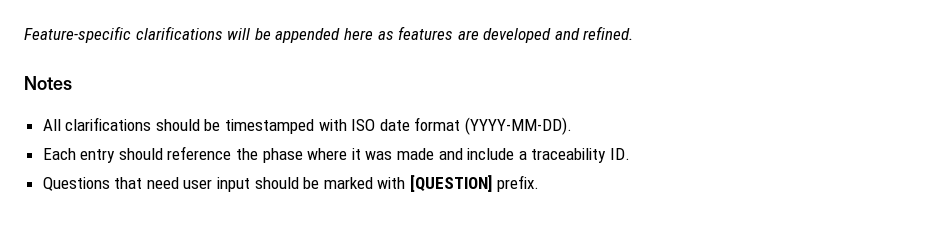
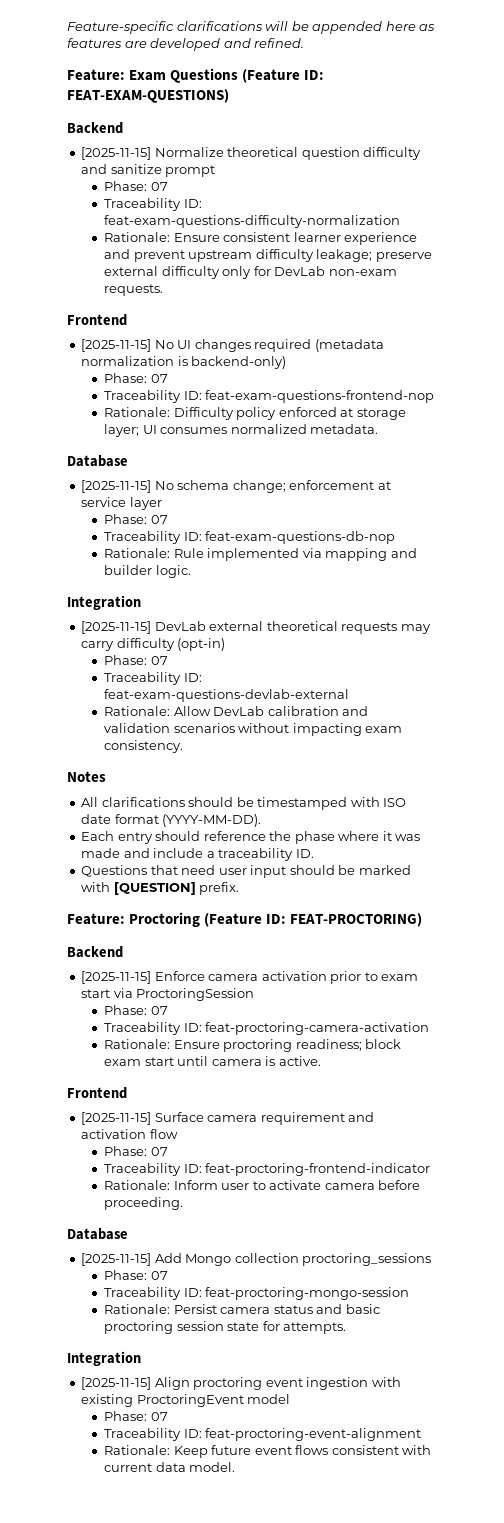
(634, 33) none -> [67,68,325,83] [67,89,229,103] [67,122,123,134] [81,147,422,160] [81,164,216,177] [104,181,168,191] [104,198,202,211] [104,215,401,228] [104,232,418,245] [104,249,432,262] [104,266,397,279] [104,284,164,296] [67,314,127,326] [81,339,384,352] [81,356,287,369] [104,373,168,383] [104,390,435,403] [104,407,406,420] [104,424,379,437] [67,455,128,467] [81,480,391,493] [81,497,162,510] [104,514,168,524] [104,531,396,544] [104,548,417,561] [104,565,191,578] [67,595,141,610] [81,621,431,634] [81,638,226,651] [104,655,168,665] [104,672,202,685] [104,689,350,702] [104,706,369,716] [104,723,403,736] [104,740,184,753] // Feature: Exam Questions (Feature ID: FEAT-EXAM-QUESTIONS) // Backend // [2025-11-15] Normalize theoretical question difficulty and sanitize prompt // Phase: 07 // Traceability ID: feat-exam-questions-difficulty-normalization // Rationale: Ensure consistent learner experience and prevent upstream difficulty leakage; preserve external difficulty only for DevLab non-exam requests. // Frontend // [2025-11-15] No UI changes required (metadata normalization is backend-only) // Phase: 07 // Traceability ID: feat-exam-questions-frontend-nop // Rationale: Difficulty policy enforced at storage layer; UI consumes normalized metadata. // Database // [2025-11-15] No schema change; enforcement at service layer // Phase: 07 // Traceability ID: feat-exam-questions-db-nop // Rationale: Rule implemented via mapping and builder logic. // Integration // [2025-11-15] DevLab external theoretical requests may carry difficulty (opt-in) // Phase: 07 // Traceability ID: feat-exam-questions-devlab-external // Rationale: Allow DevLab calibration and validation scenarios without impacting exam consistency.
(539, 183) none -> [67,912,423,927] [67,946,123,958] [81,971,419,984] [81,988,255,1001] [104,1005,168,1015] [104,1022,430,1035] [104,1039,402,1052] [104,1056,321,1066] [67,1087,127,1099] [81,1112,375,1125] [81,1129,178,1139] [104,1146,168,1156] [104,1163,431,1176] [104,1180,421,1190] [104,1197,184,1210] [67,1228,128,1240] [81,1253,432,1266] [104,1270,168,1280] [104,1287,410,1300] [104,1304,380,1314] [104,1321,347,1334] [67,1351,141,1366] [81,1377,401,1390] [81,1394,291,1407] [104,1411,168,1421] [104,1428,422,1441] [104,1445,432,1458] [104,1462,236,1472] // Feature: Proctoring (Feature ID: FEAT-PROCTORING) // Backend // [2025-11-15] Enforce camera activation prior to exam start via ProctoringSession // Phase: 07 // Traceability ID: feat-proctoring-camera-activation // Rationale: Ensure proctoring readiness; block exam start until camera is active. // Frontend // [2025-11-15] Surface camera requirement and activation flow // Phase: 07 // Traceability ID: feat-proctoring-frontend-indicator // Rationale: Inform user to activate camera before proceeding. // Database // [2025-11-15] Add Mongo collection proctoring_sessions // Phase: 07 // Traceability ID: feat-proctoring-mongo-session // Rationale: Persist camera status and basic proctoring session state for attempts. // Integration // [2025-11-15] Align proctoring event ingestion with existing ProctoringEvent model // Phase: 07 // Traceability ID: feat-proctoring-event-alignment // Rationale: Keep future event flows consistent with current data model.

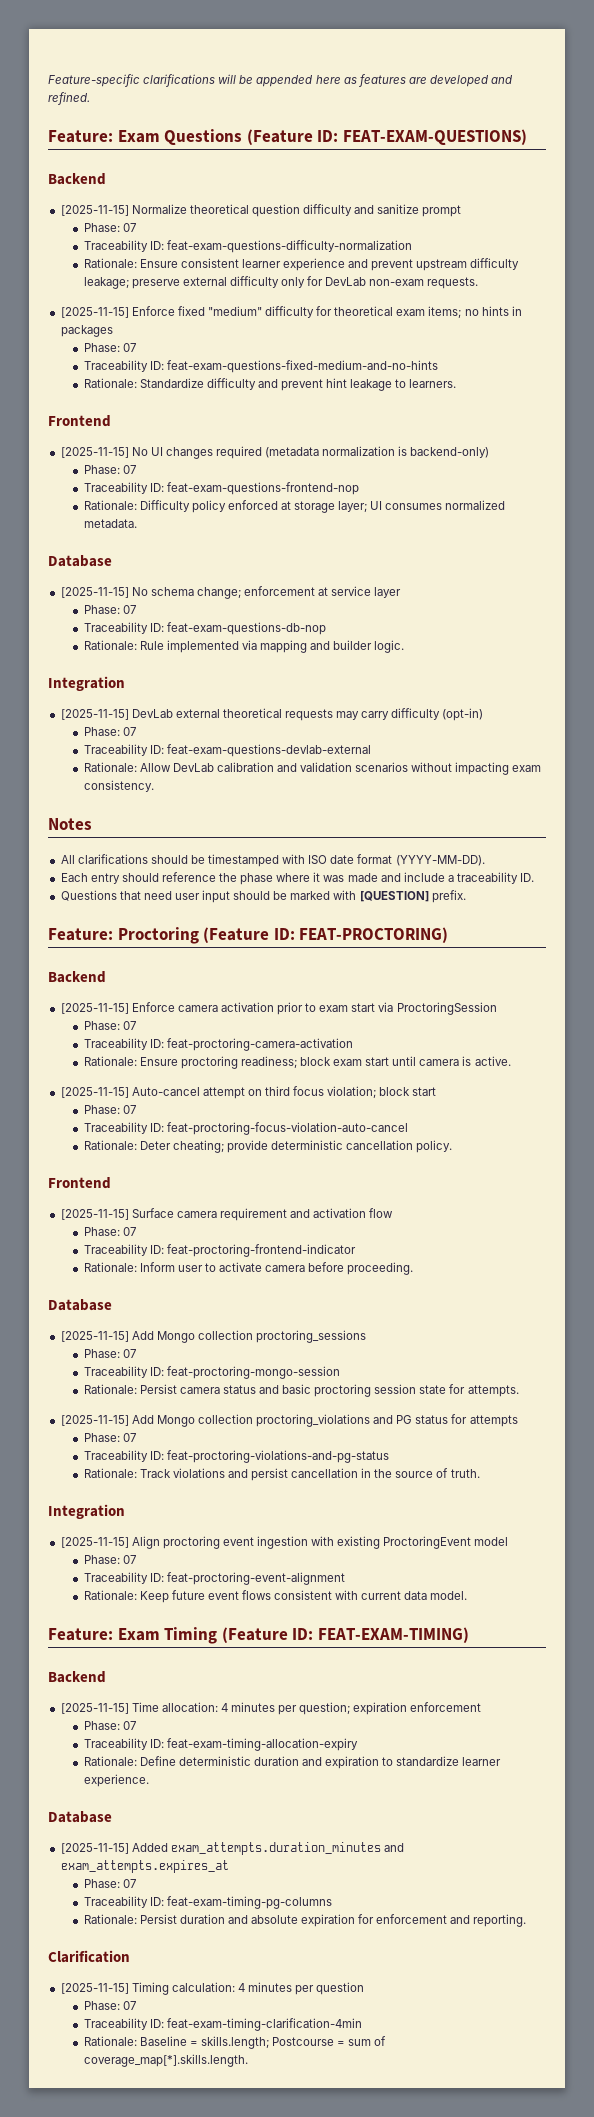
(164, 290) none -> [60,306,522,319] [60,325,113,337] [83,343,137,352] [83,360,438,373] [83,378,457,391] // [2025-11-15] Enforce fixed "medium" difficulty for theoretical exam items; no hints in packages // Phase: 07 // Traceability ID: feat-exam-questions-fixed-medium-and-no-hints // Rationale: Standardize difficulty and prevent hint leakage to learners.
(321, 1061) none -> [60,1086,437,1099] [83,1105,137,1114] [83,1122,408,1135] [83,1140,453,1153] // [2025-11-15] Auto-cancel attempt on third focus violation; block start // Phase: 07 // Traceability ID: feat-proctoring-focus-violation-auto-cancel // Rationale: Deter cheating; provide deterministic cancellation policy.
(347, 1328) none -> [60,1414,518,1427] [83,1433,137,1442] [83,1450,389,1463] [83,1468,480,1481] // [2025-11-15] Add Mongo collection proctoring_violations and PG status for attempts // Phase: 07 // Traceability ID: feat-proctoring-violations-and-pg-status // Rationale: Track violations and persist cancellation in the source of truth.
(236, 1467) none -> [48,1627,469,1644] [48,1671,106,1683] [60,1702,482,1715] [83,1721,137,1730] [83,1738,358,1751] [83,1756,502,1769] [83,1774,149,1787] [48,1811,112,1823] [60,1842,404,1855] [60,1860,229,1873] [83,1879,137,1888] [83,1896,332,1909] [83,1914,527,1927] [48,1950,130,1963] [60,1982,365,1995] [83,2001,137,2010] [83,2018,362,2031] [83,2036,387,2049] [83,2054,248,2067] // Feature: Exam Timing (Feature ID: FEAT-EXAM-TIMING) // Backend // [2025-11-15] Time allocation: 4 minutes per question; expiration enforcement // Phase: 07 // Traceability ID: feat-exam-timing-allocation-expiry // Rationale: Define deterministic duration and expiration to standardize learner experience. // Database // [2025-11-15] Added exam_attempts.duration_minutes and exam_attempts.expires_at // Phase: 07 // Traceability ID: feat-exam-timing-pg-columns // Rationale: Persist duration and absolute expiration for enforcement and reporting. // Clarification // [2025-11-15] Timing calculation: 4 minutes per question // Phase: 07 // Traceability ID: feat-exam-timing-clarification-4min // Rationale: Baseline = skills.length; Postcourse = sum of coverage_map[*].skills.length.

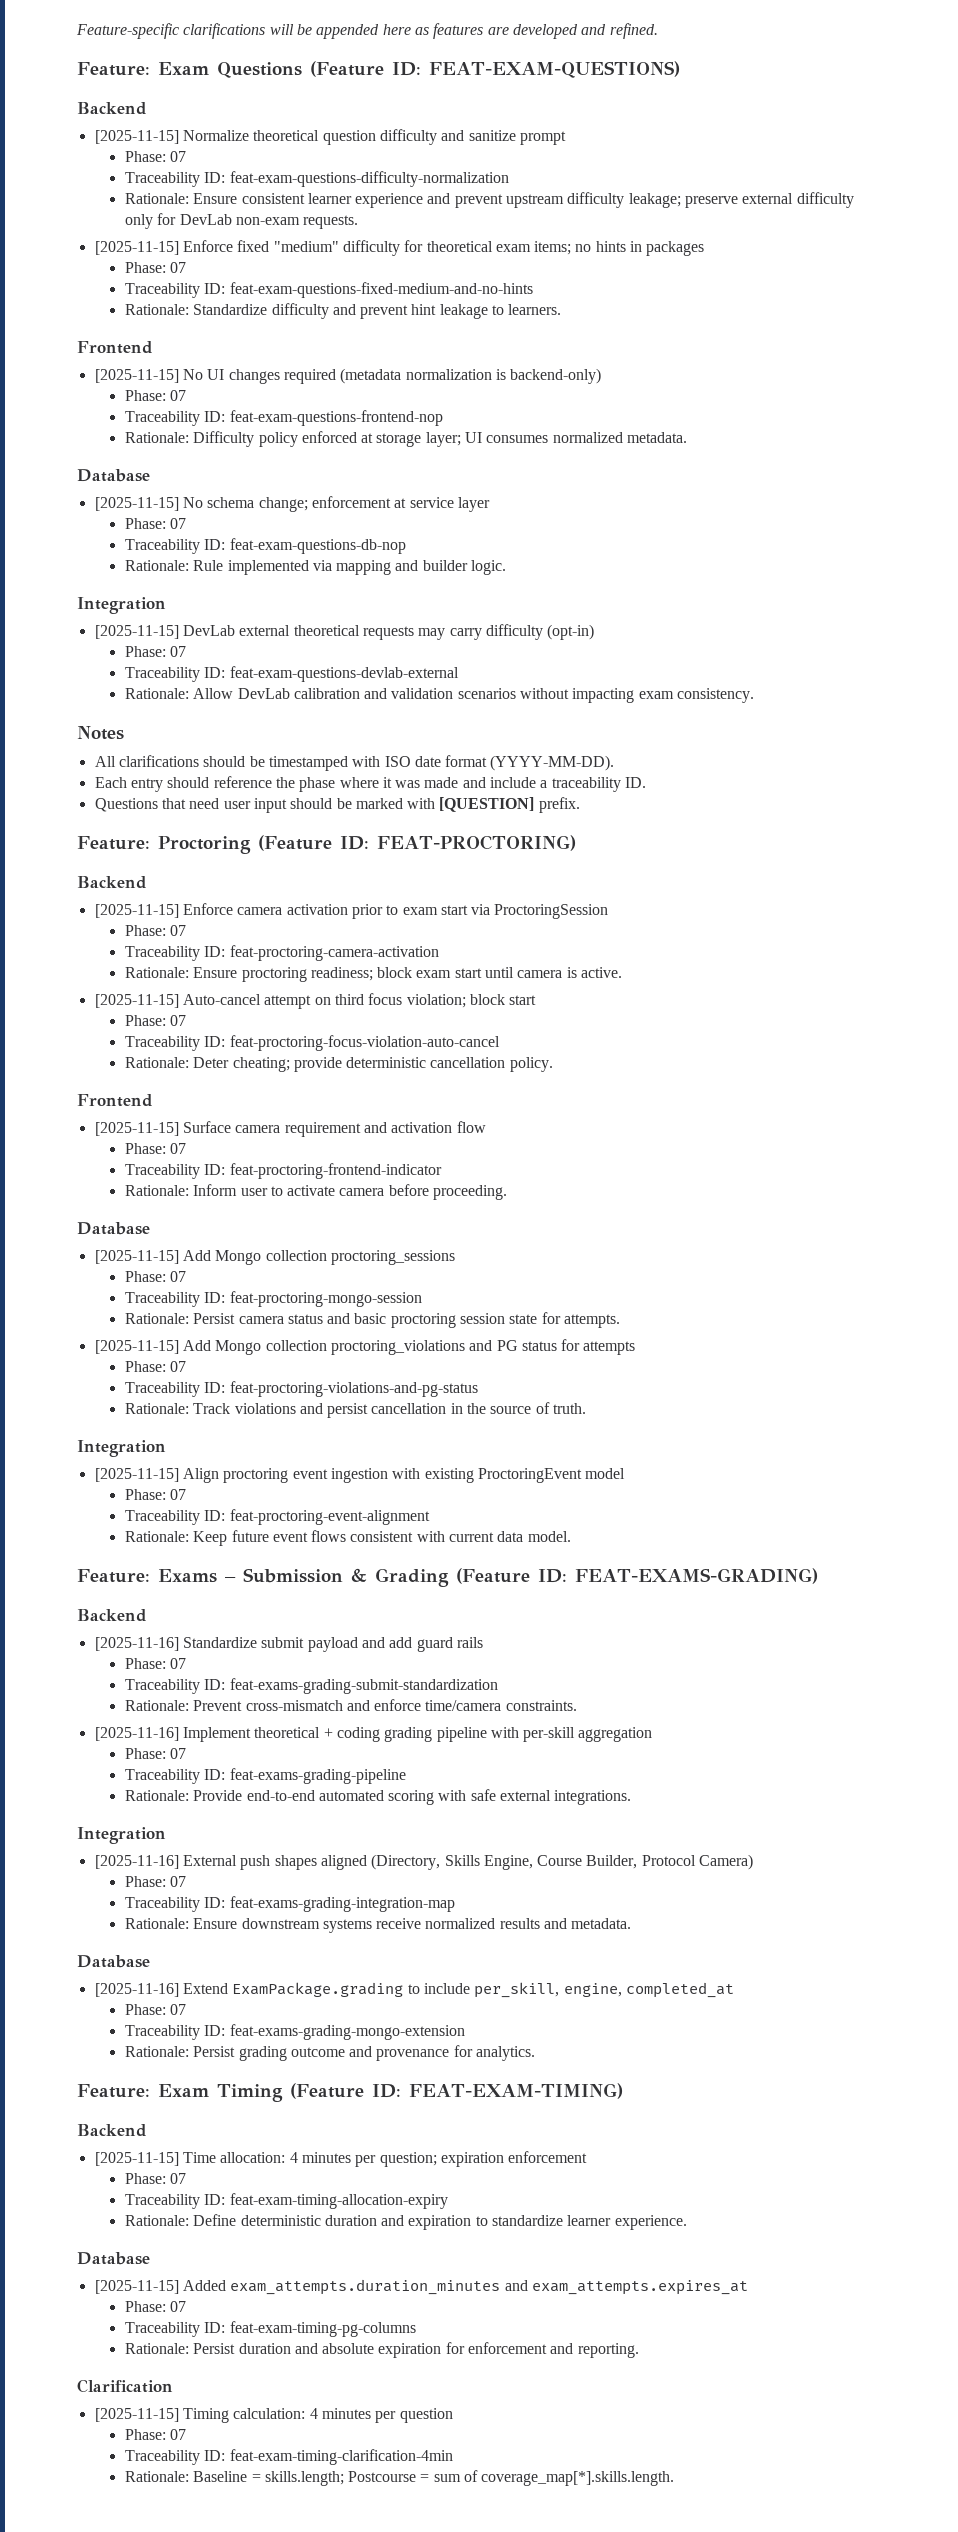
(468, 1595) none -> [77,1568,818,1587] [77,1609,147,1622] [94,1637,483,1652] [124,1658,187,1669] [124,1678,498,1694] [124,1699,577,1711] [94,1727,653,1742] [124,1748,187,1759] [124,1768,406,1784] [124,1789,632,1805] [77,1827,166,1844] [94,1854,754,1870] [124,1876,187,1887] [124,1896,455,1912] [124,1918,632,1933] [77,1955,150,1968] [94,1982,734,1998] [124,2004,187,2015] [124,2024,465,2040] [124,2045,536,2061] // Feature: Exams – Submission & Grading (Feature ID: FEAT-EXAMS-GRADING) // Backend // [2025-11-16] Standardize submit payload and add guard rails // Phase: 07 // Traceability ID: feat-exams-grading-submit-standardization // Rationale: Prevent cross-mismatch and enforce time/camera constraints. // [2025-11-16] Implement theoretical + coding grading pipeline with per-skill aggregation // Phase: 07 // Traceability ID: feat-exams-grading-pipeline // Rationale: Provide end-to-end automated scoring with safe external integrations. // Integration // [2025-11-16] External push shapes aligned (Directory, Skills Engine, Course Builder, Protocol Camera) // Phase: 07 // Traceability ID: feat-exams-grading-integration-map // Rationale: Ensure downstream systems receive normalized results and metadata. // Database // [2025-11-16] Extend ExamPackage.grading to include per_skill, engine, completed_at // Phase: 07 // Traceability ID: feat-exams-grading-mongo-extension // Rationale: Persist grading outcome and provenance for analytics.

